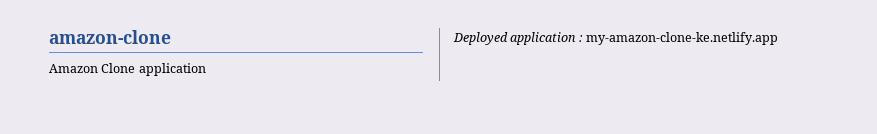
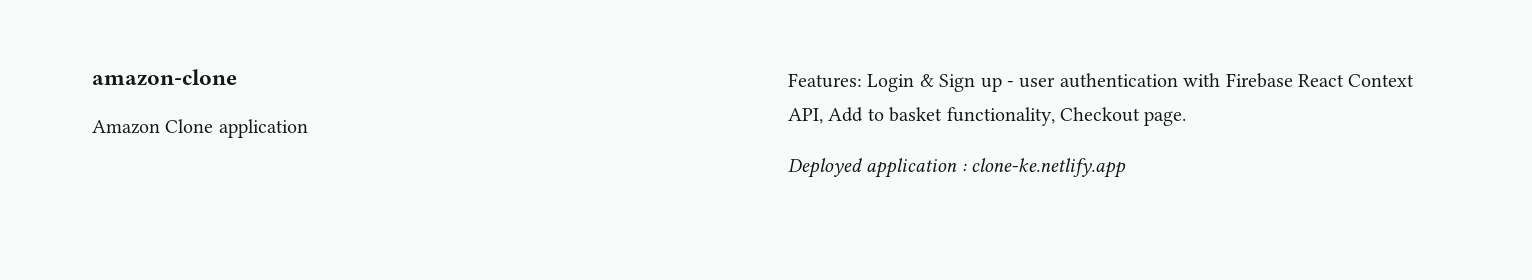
(206, 69) none -> [788,73,1415,92] [788,107,1187,126] // Features: Login & Sign up - user authentication with Firebase React Context API, Add to basket functionality, Checkout page.
[586,32,779,45] my-amazon-clone-ke.netlify.app -> [971,158,1127,178] clone-ke.netlify.app

